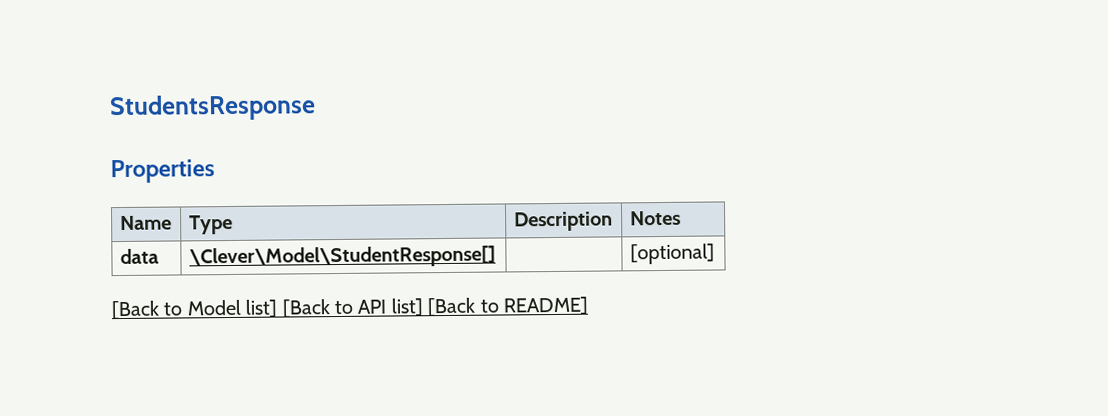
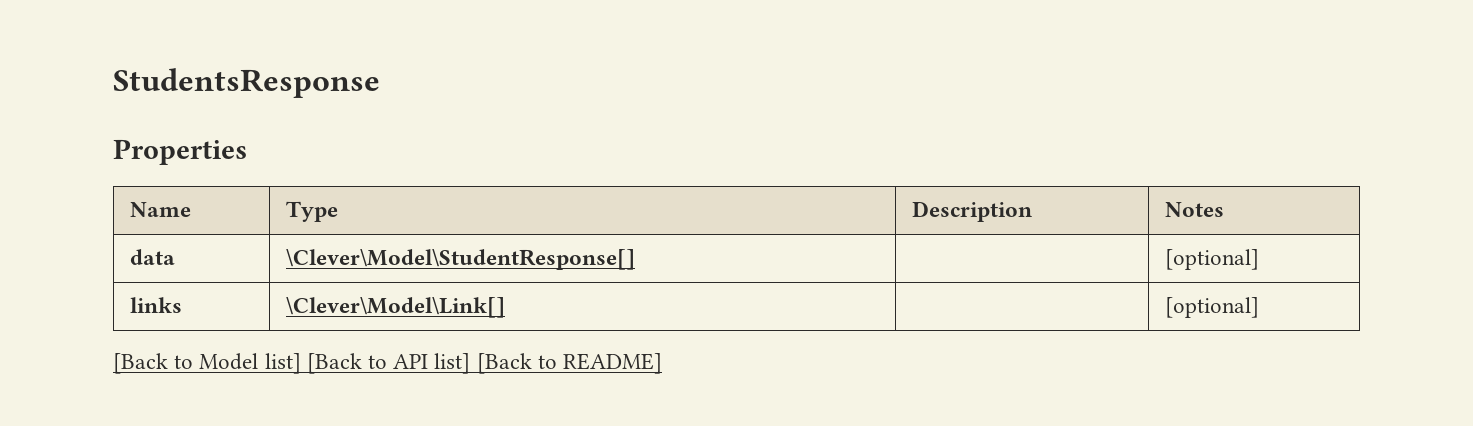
(715, 254) none -> [130,297,183,313] [286,297,506,318] [1165,297,1260,318] // links | \Clever\Model\Link[] | | [optional]

